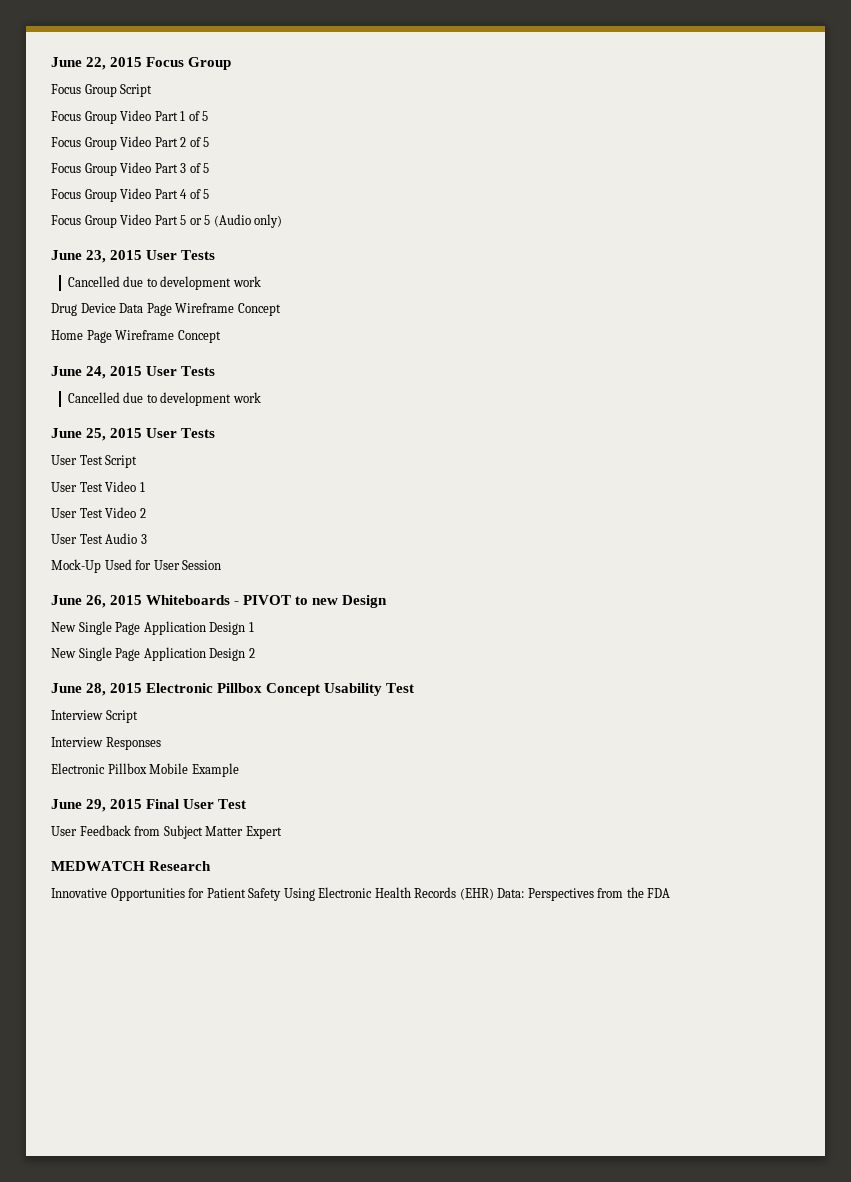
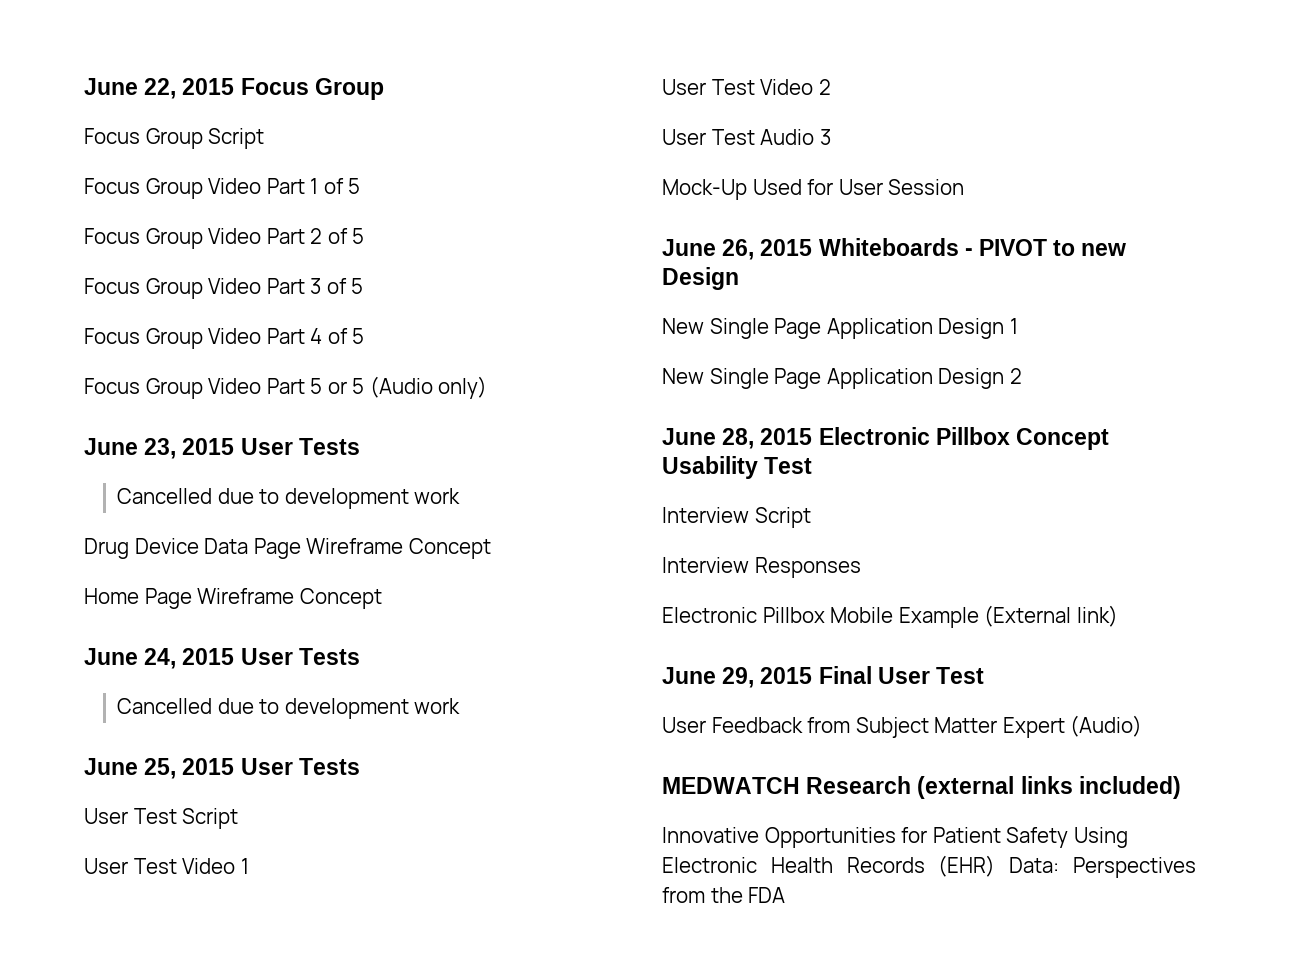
(239, 770) none -> [984,605,1118,627] (External link)
(282, 832) none -> [1070,715,1143,737] (Audio)
(212, 866) none -> [917,776,1181,799] (external links included)

